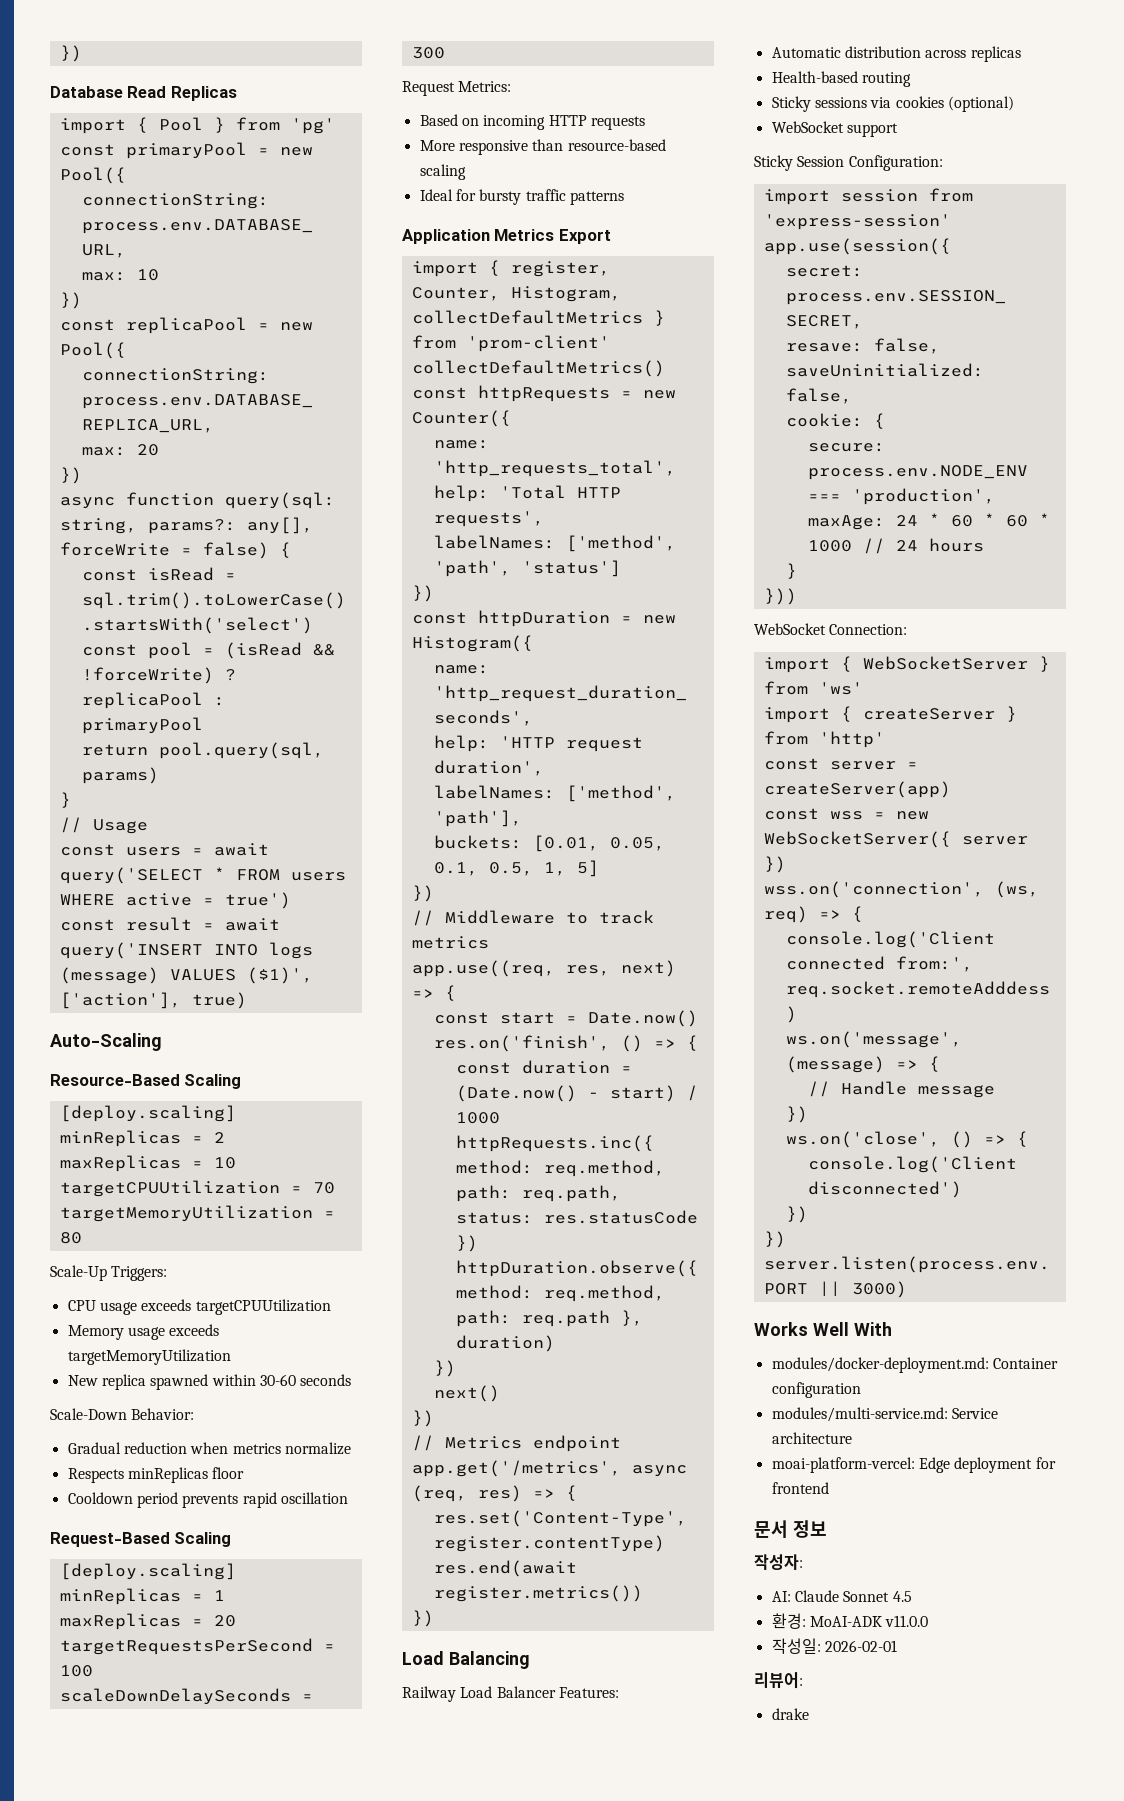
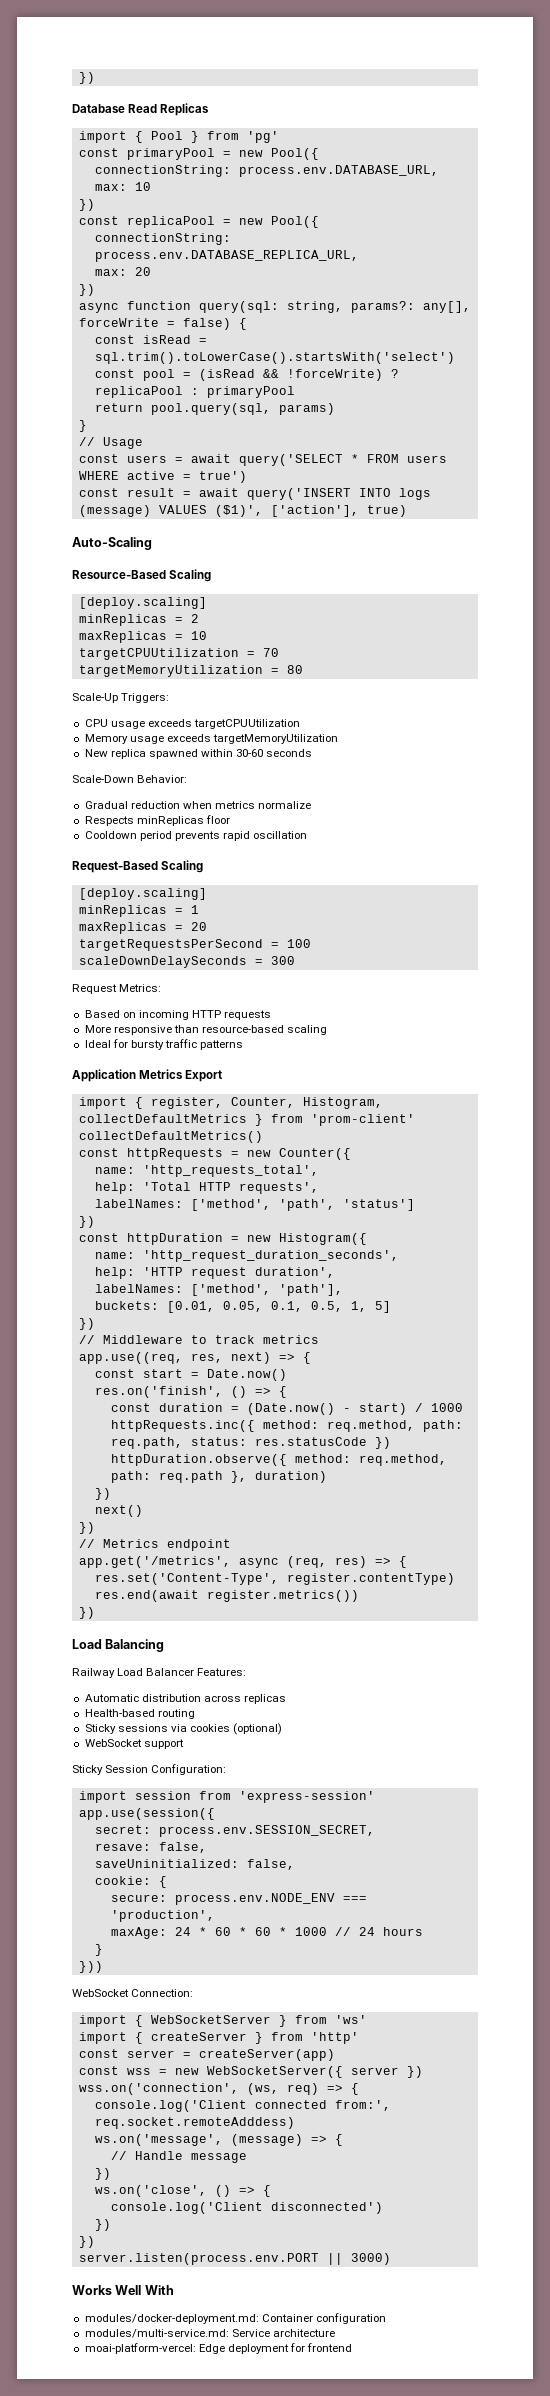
[754,1520,827,1538] [754,1554,803,1570] [771,1590,912,1602] [771,1613,929,1629] [771,1638,897,1654] [754,1672,803,1689] [771,1708,809,1720] // 문서 정보 // 작성자: // AI: Claude Sonnet 4.5 // 환경: MoAI-ADK v11.0.0 // 작성일: 2026-02-01 // 리뷰어: // drake -> (353, 2347) none

